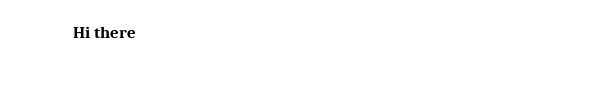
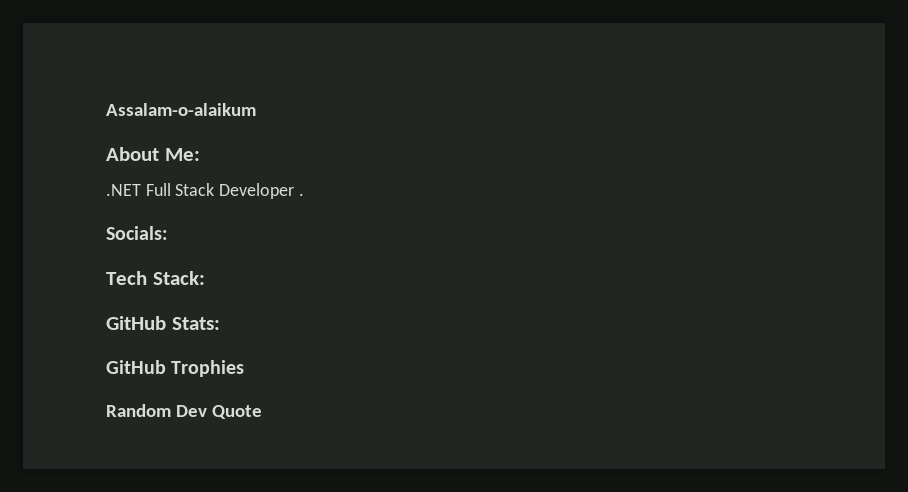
[73,26,137,38] Hi there -> [106,103,256,116] [106,147,200,161] [106,183,304,199] [106,226,168,240] [106,271,205,285] [106,316,220,330] [106,360,245,377] [106,404,262,419] Assalam-o-alaikum // About Me: // .NET Full Stack Developer . // Socials: // Tech Stack: // GitHub Stats: // GitHub Trophies // Random Dev Quote

